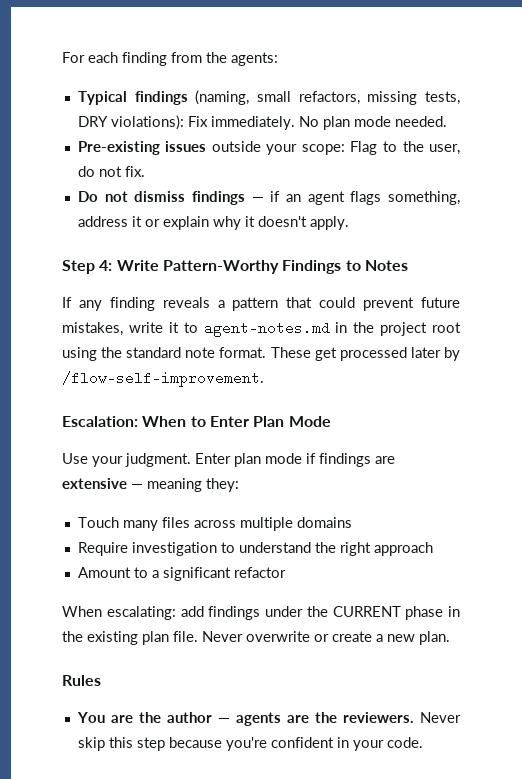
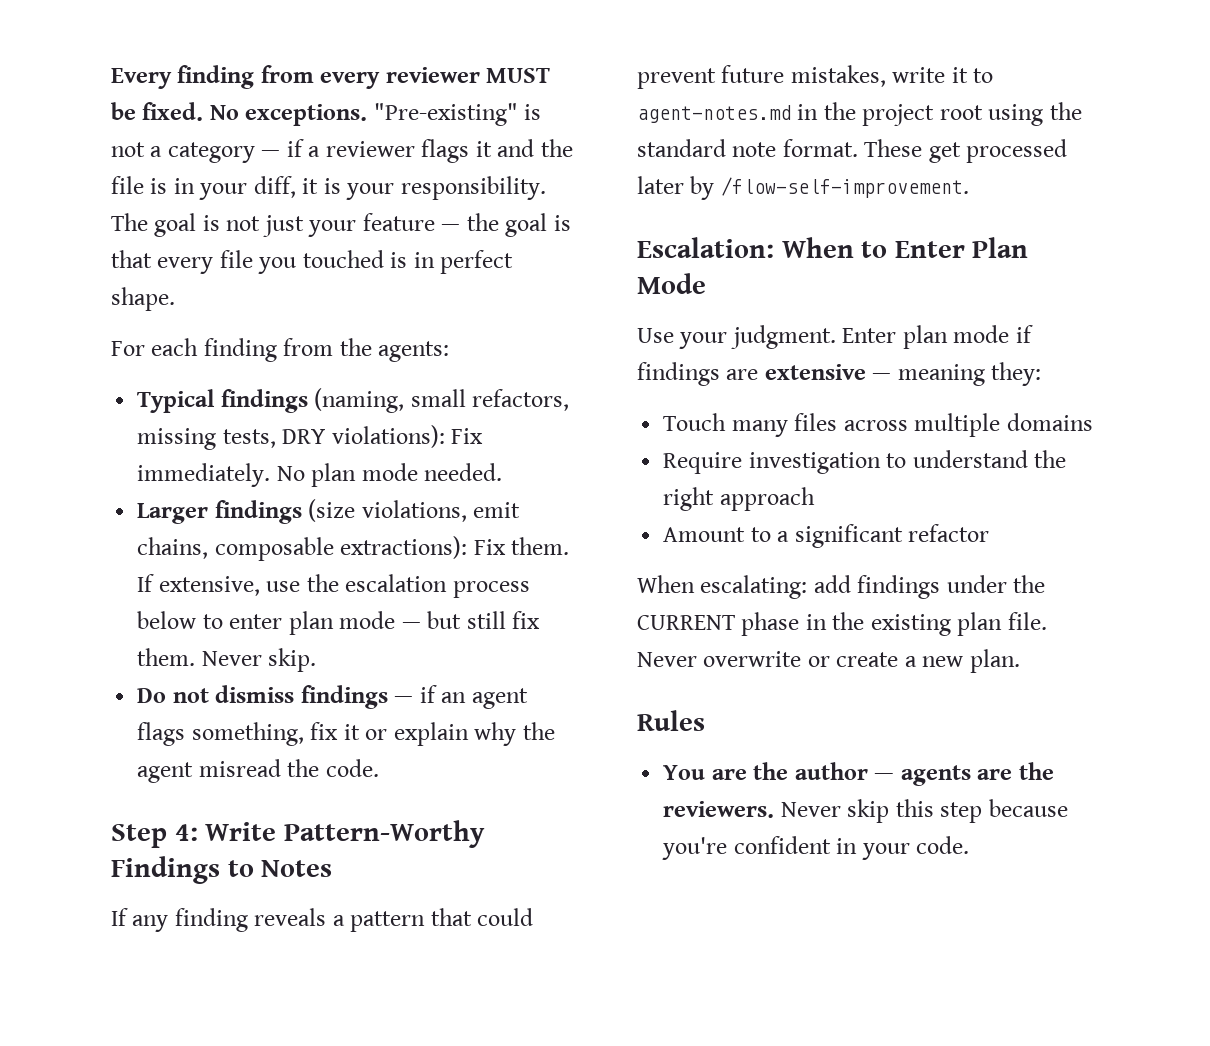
(62, 57) none -> [111,65,551,89] [111,102,542,126] [111,139,573,163] [111,176,546,200] [111,213,571,237] [111,250,514,274] [111,287,175,311] Every finding from every reviewer MUST be fixed. No exceptions. "Pre-existing" is not a category — if a reviewer flags it and the file is in your diff, it is your responsibility. The goal is not just your feature — the goal is that every file you touched is in perfect shape. //
[77,141,461,155] [77,166,145,177] Pre-existing issues outside your scope: Flag to the user, do not fix. -> [137,499,521,524] [137,536,570,561] [137,574,530,598] [137,611,541,635] [137,648,317,672] Larger findings (size violations, emit chains, composable extractions): Fix them. If extensive, use the escalation process below to enter plan mode — but still fix them. Never skip.
[77,216,128,227] address -> [310,722,339,740] fix
[244,216,349,230] it doesn't apply. -> [522,722,555,740] [137,759,379,783] the agent misread the code.

